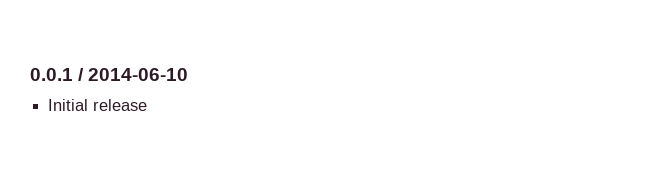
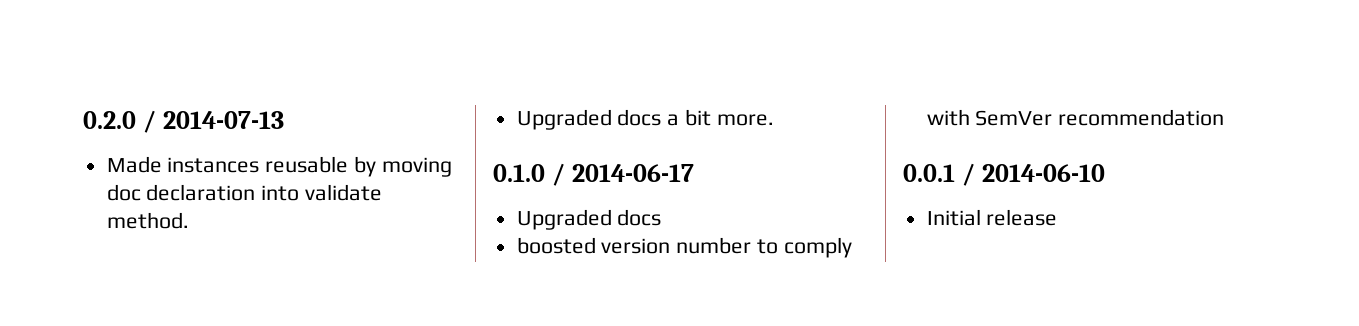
(30, 74) none -> [83,110,285,133] [106,156,452,177] [106,184,383,201] [106,212,189,229] [516,109,774,130] [493,163,695,186] [516,209,662,230] [516,237,852,258] [926,109,1225,126] 0.2.0 / 2014-07-13 // Made instances reusable by moving doc declaration into validate method. // Upgraded docs a bit more. // 0.1.0 / 2014-06-17 // Upgraded docs // boosted version number to comply with SemVer recommendation //

